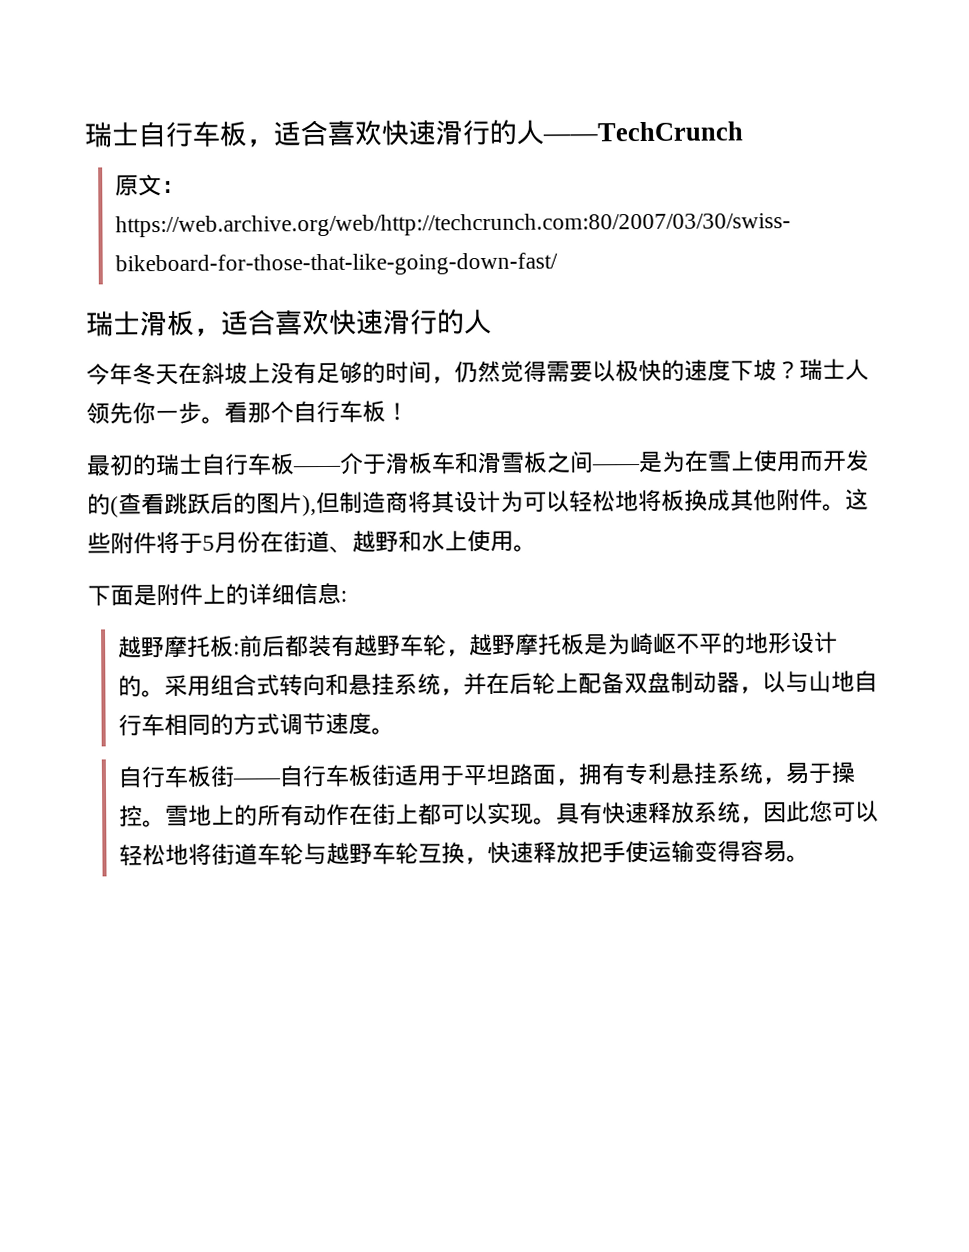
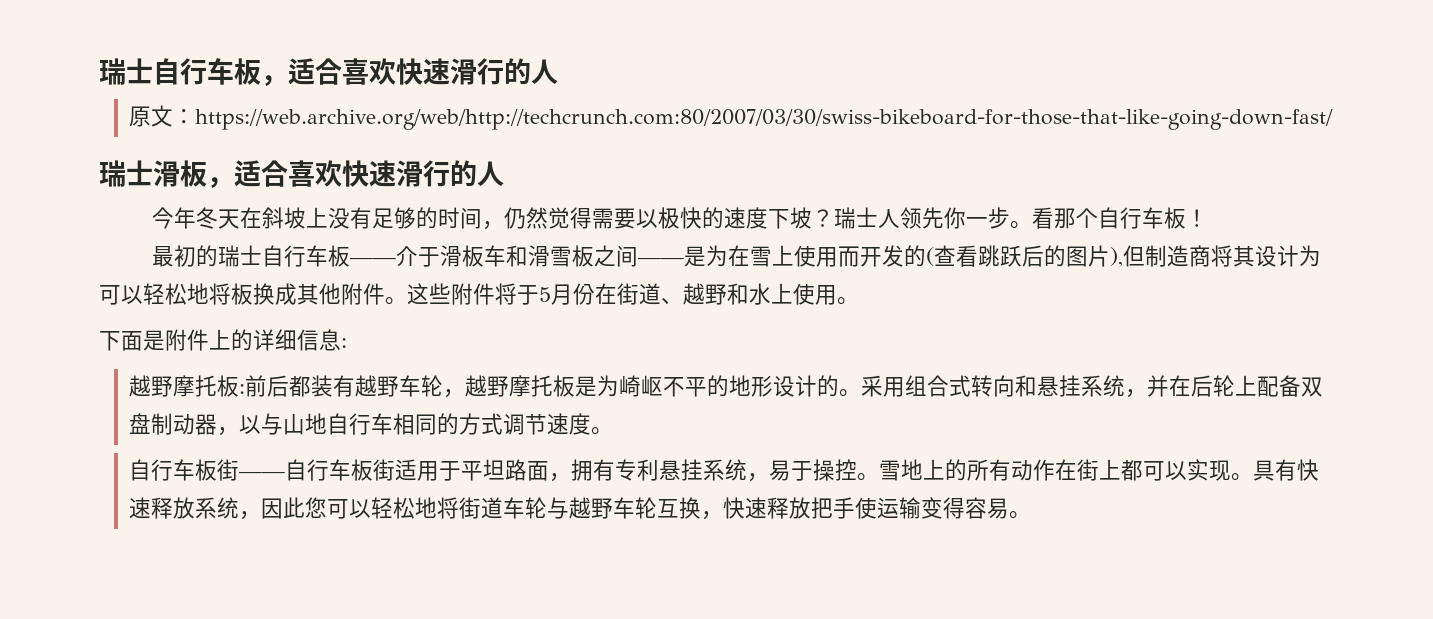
[542,121,743,142] ——TechCrunch -> (558, 71) none

